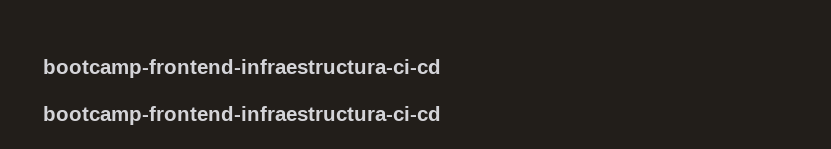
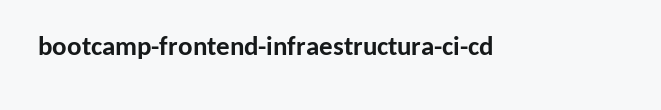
[43,59,441,78] [43,106,441,125] bootcamp-frontend-infraestructura-ci-cd // bootcamp-frontend-infraestructura-ci-cd -> [38,36,493,59] bootcamp-frontend-infraestructura-ci-cd

